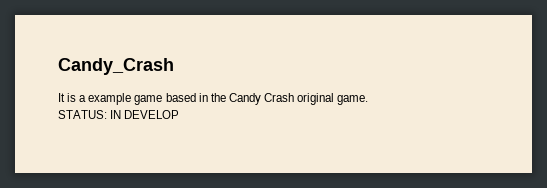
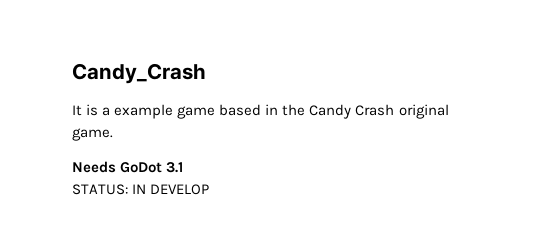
(369, 100) none -> [72,161,184,173] // Needs GoDot 3.1

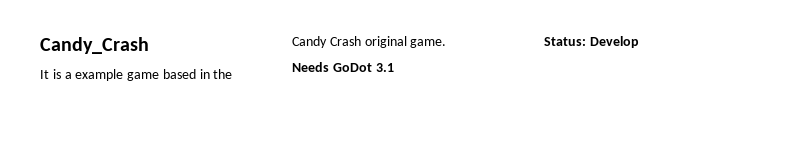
[72,184,210,195] STATUS: IN DEVELOP -> [544,36,639,48] Status: Develop

